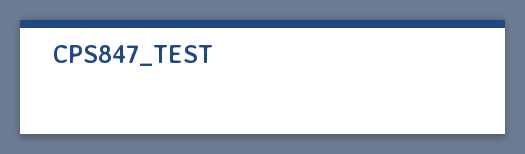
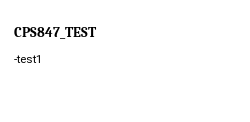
(213, 55) none -> [14,55,42,63] // -test1

